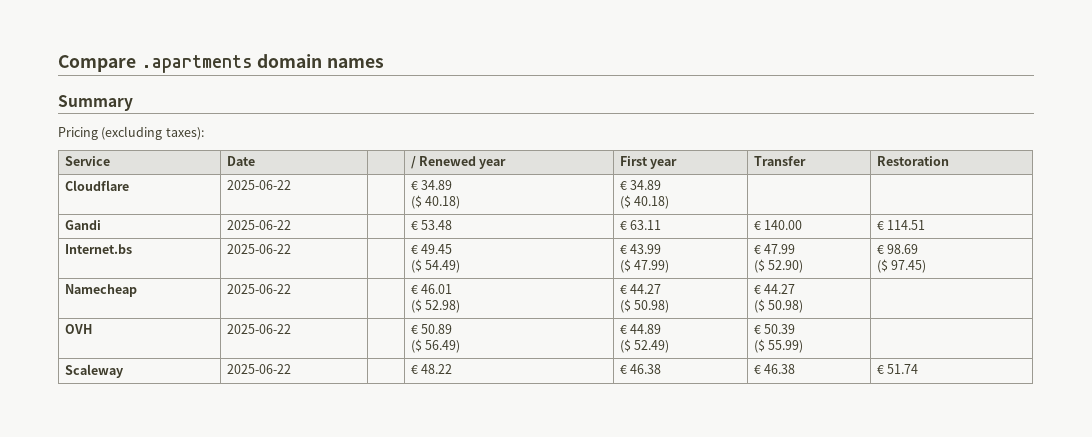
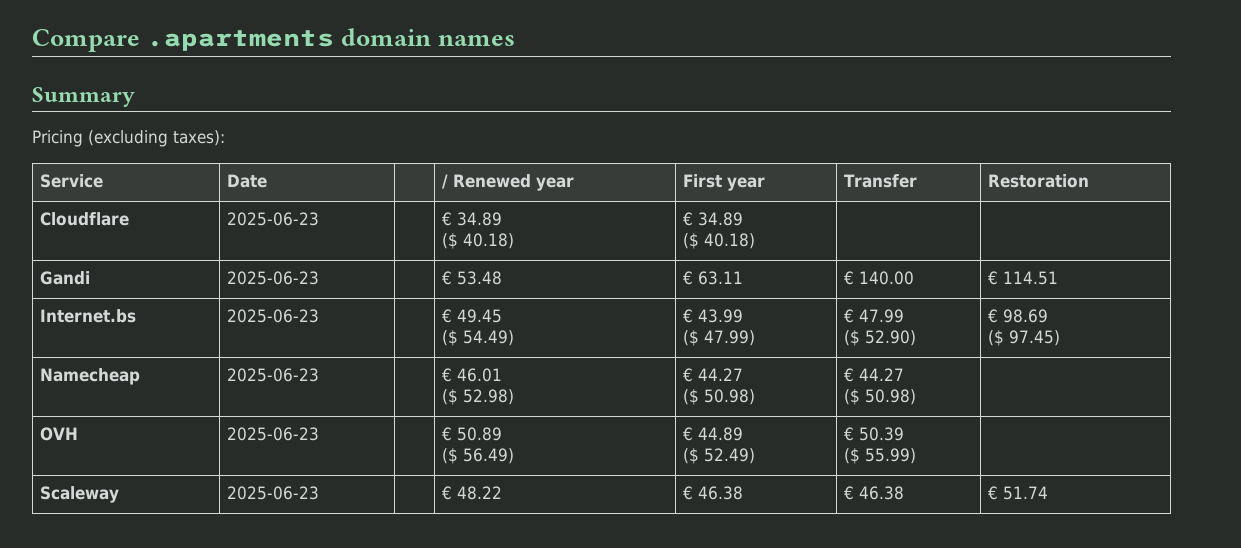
[226,180,291,190] 2025-06-22 -> [227,212,320,226] 2025-06-23
[226,220,291,230] 2025-06-22 -> [227,271,320,285] 2025-06-23
[226,244,291,254] 2025-06-22 -> [227,309,320,323] 2025-06-23
[226,284,291,294] 2025-06-22 -> [227,368,320,382] 2025-06-23
[226,324,291,334] 2025-06-22 -> [227,427,320,441] 2025-06-23
[226,364,291,374] 2025-06-22 -> [227,486,320,500] 2025-06-23

